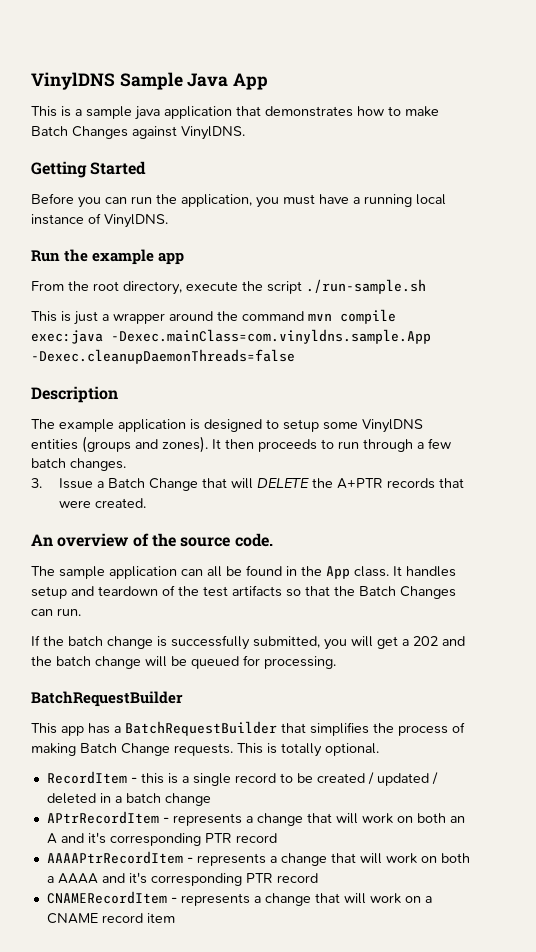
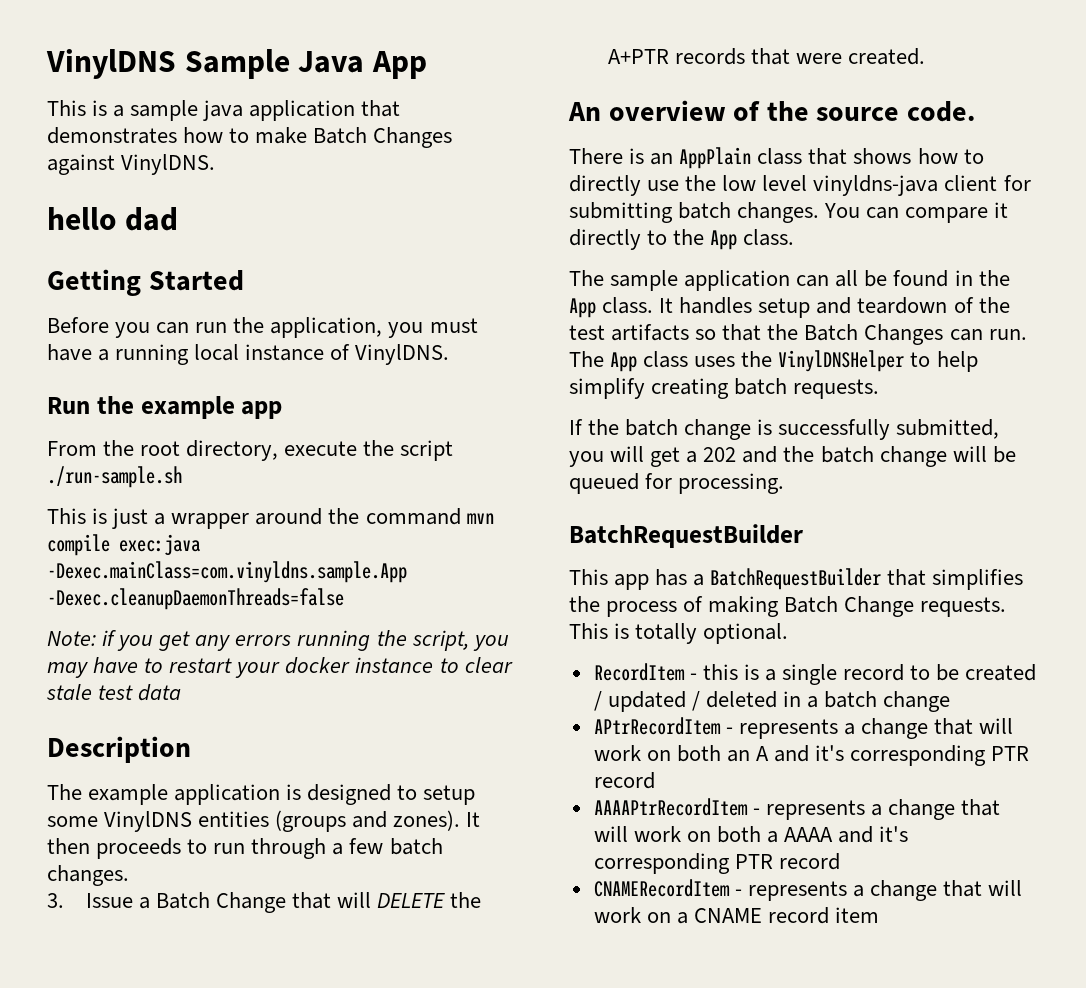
(245, 133) none -> [47,207,178,231] // hello dad
(295, 356) none -> [47,630,509,651] [47,657,513,678] [46,684,182,701] // Note: if you get any errors running the script, you may have to restart your docker instance to clear stale test data
(273, 540) none -> [569,147,984,169] [569,175,1031,196] [569,202,1009,223] [569,229,795,250] // There is an AppPlain class that shows how to directly use the low level vinyldns-java client for submitting batch changes. You can compare it directly to the App class.
(81, 612) none -> [569,350,978,372] [569,378,880,399] The App class uses the VinylDNSHelper to help simplify creating batch requests.

